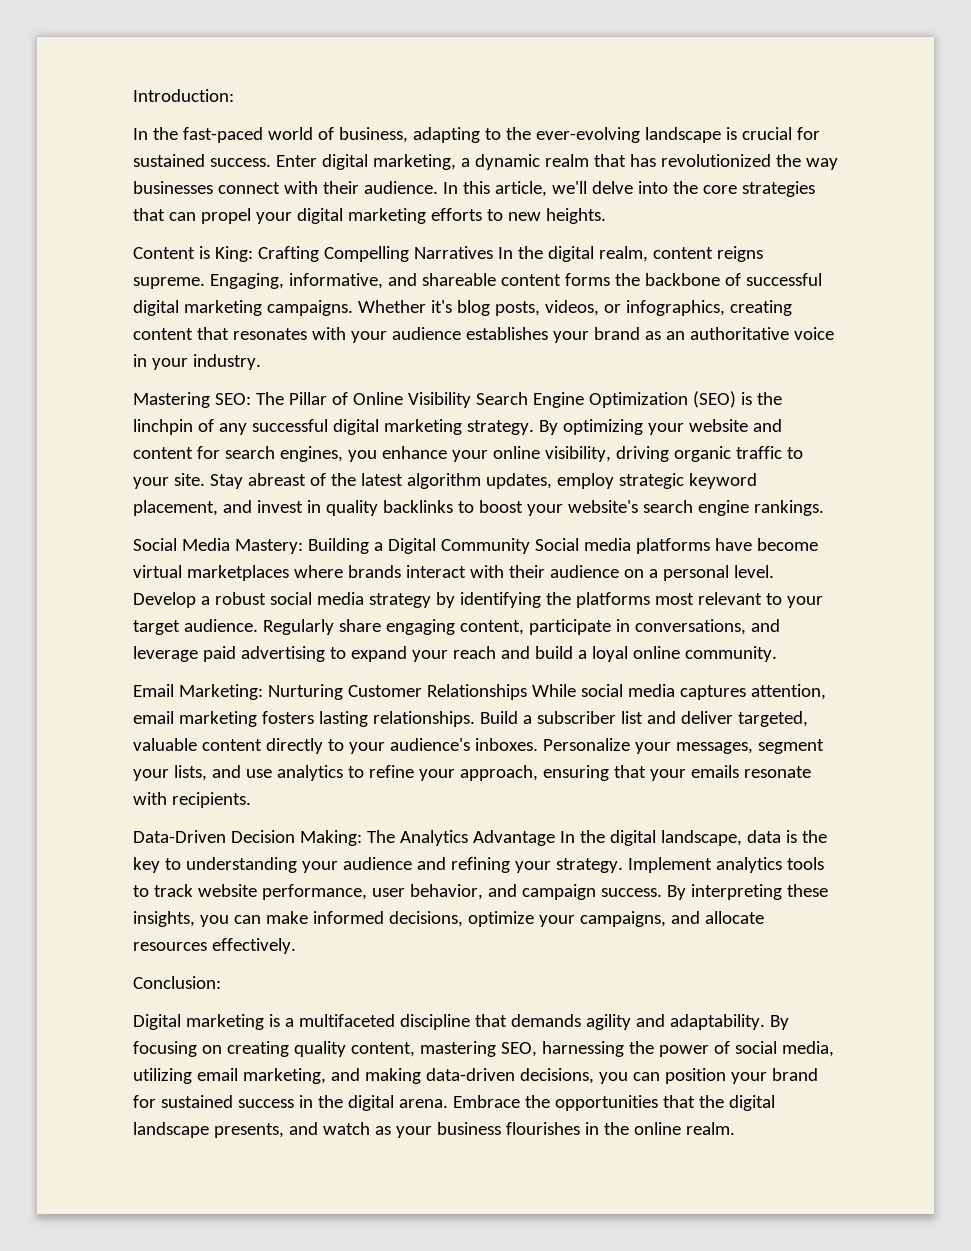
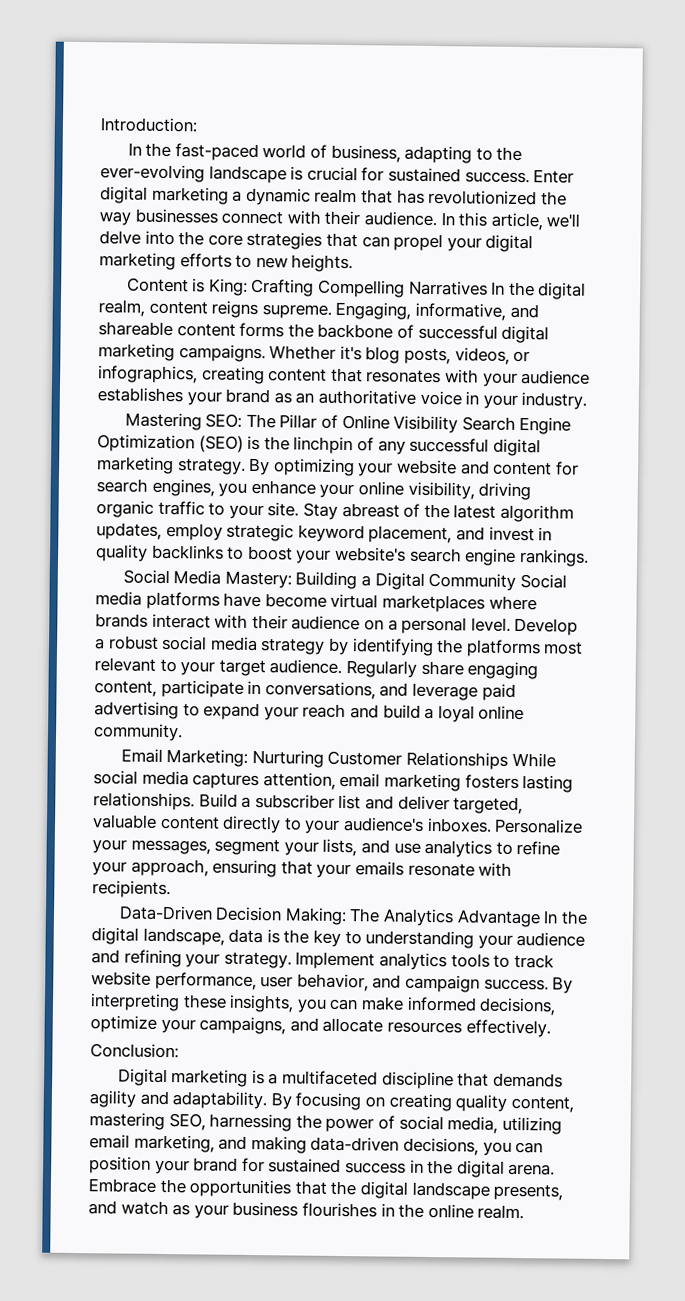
[372,154,456,170] marketing, -> [151,186,229,205] marketing

